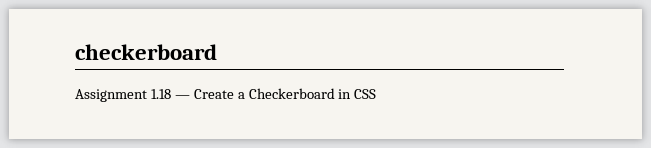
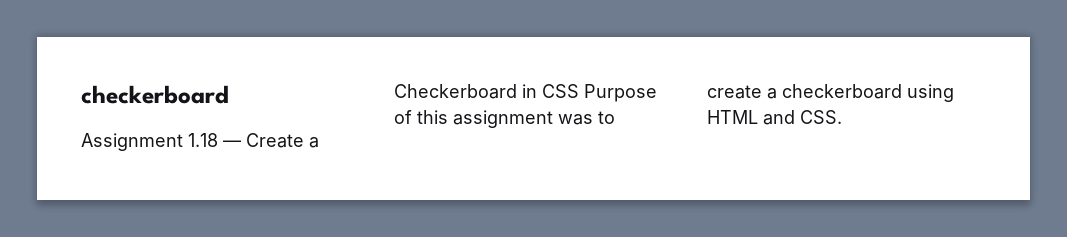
(377, 94) none -> [584,84,657,102] [394,110,615,128] [707,84,954,102] [707,110,842,125] Purpose of this assignment was to create a checkerboard using HTML and CSS.

